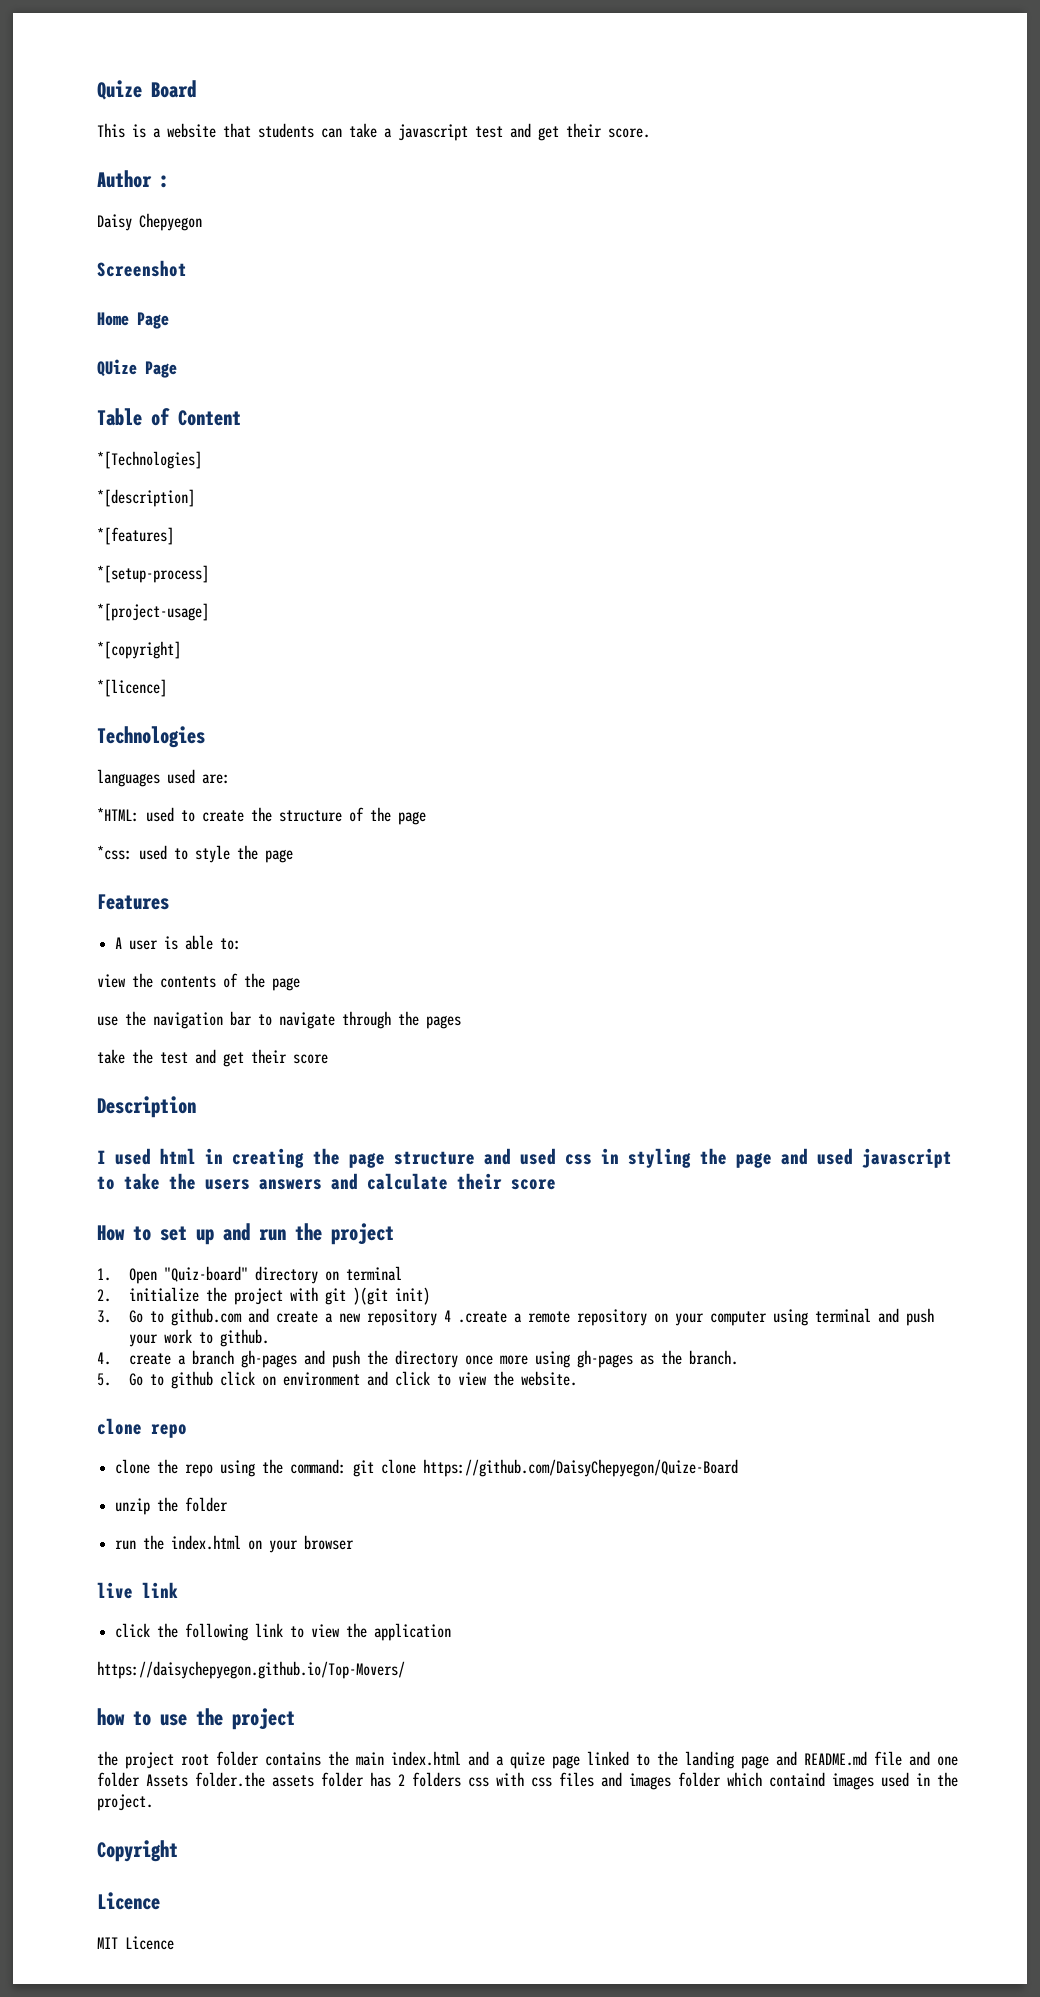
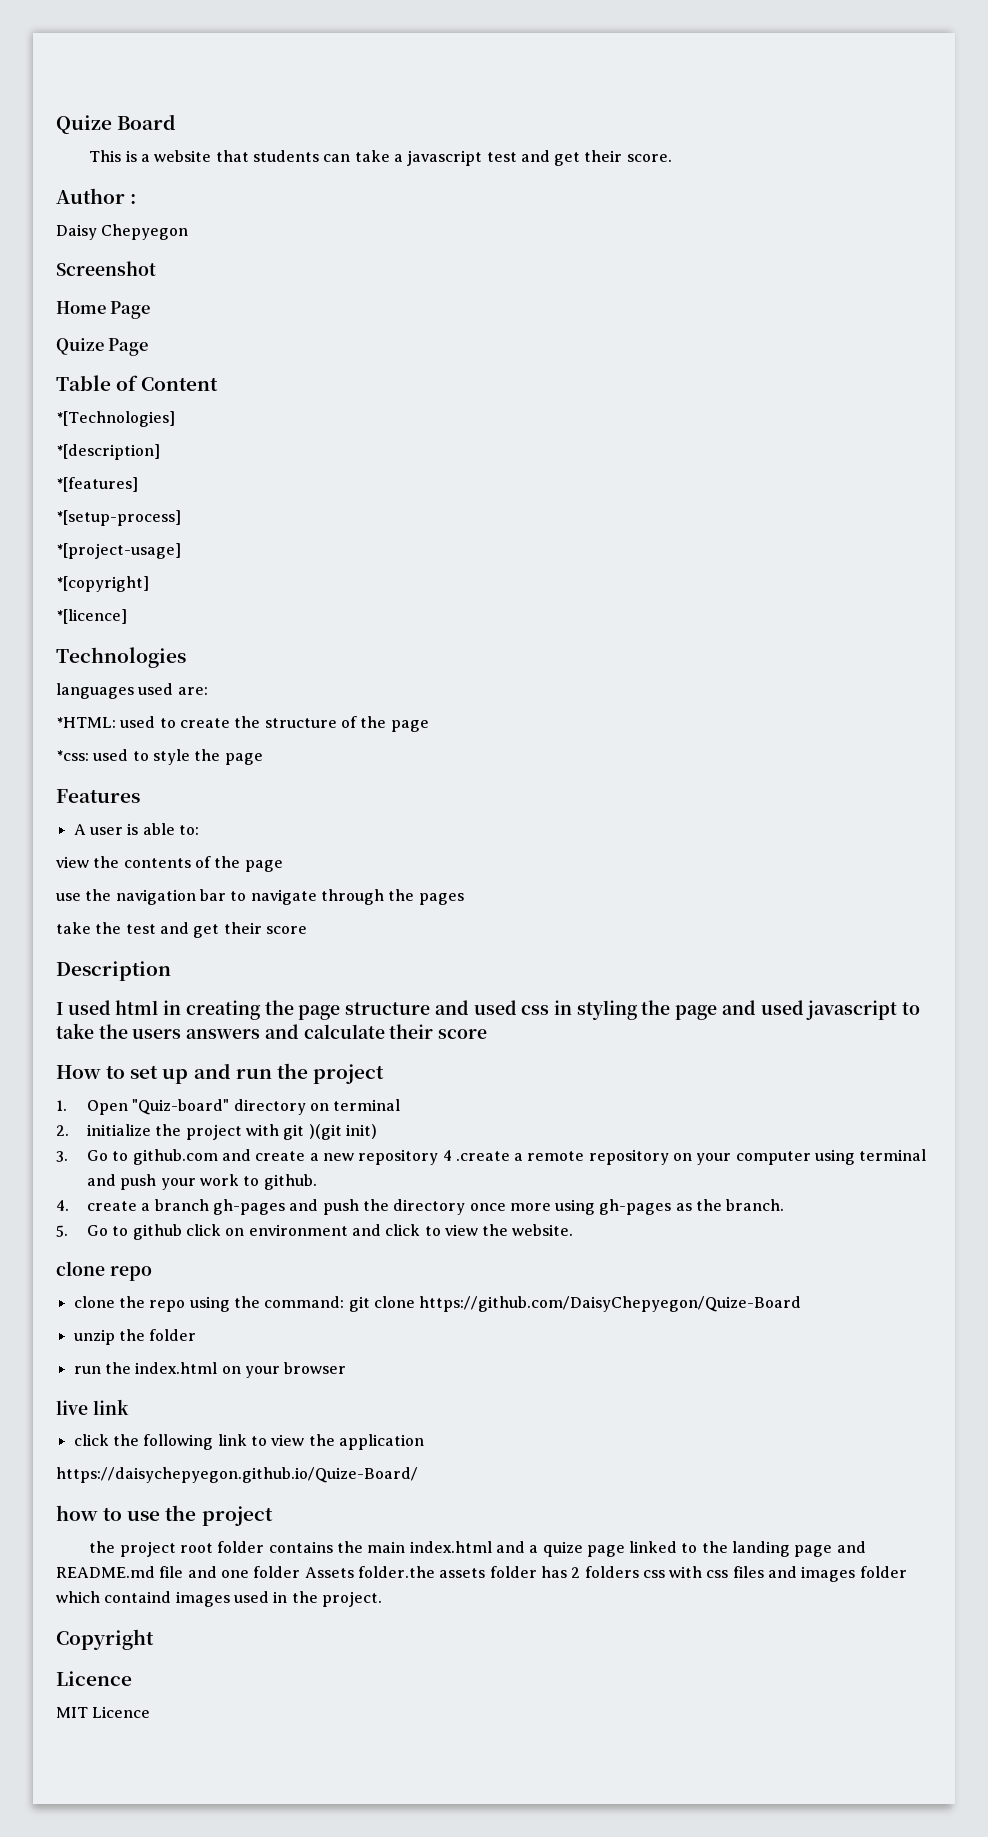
[97,359,137,377] QUize -> [56,338,104,355] Quize
[97,1661,405,1679] https://daisychepyegon.github.io/Top-Movers/ -> [56,1467,418,1483] https://daisychepyegon.github.io/Quize-Board/

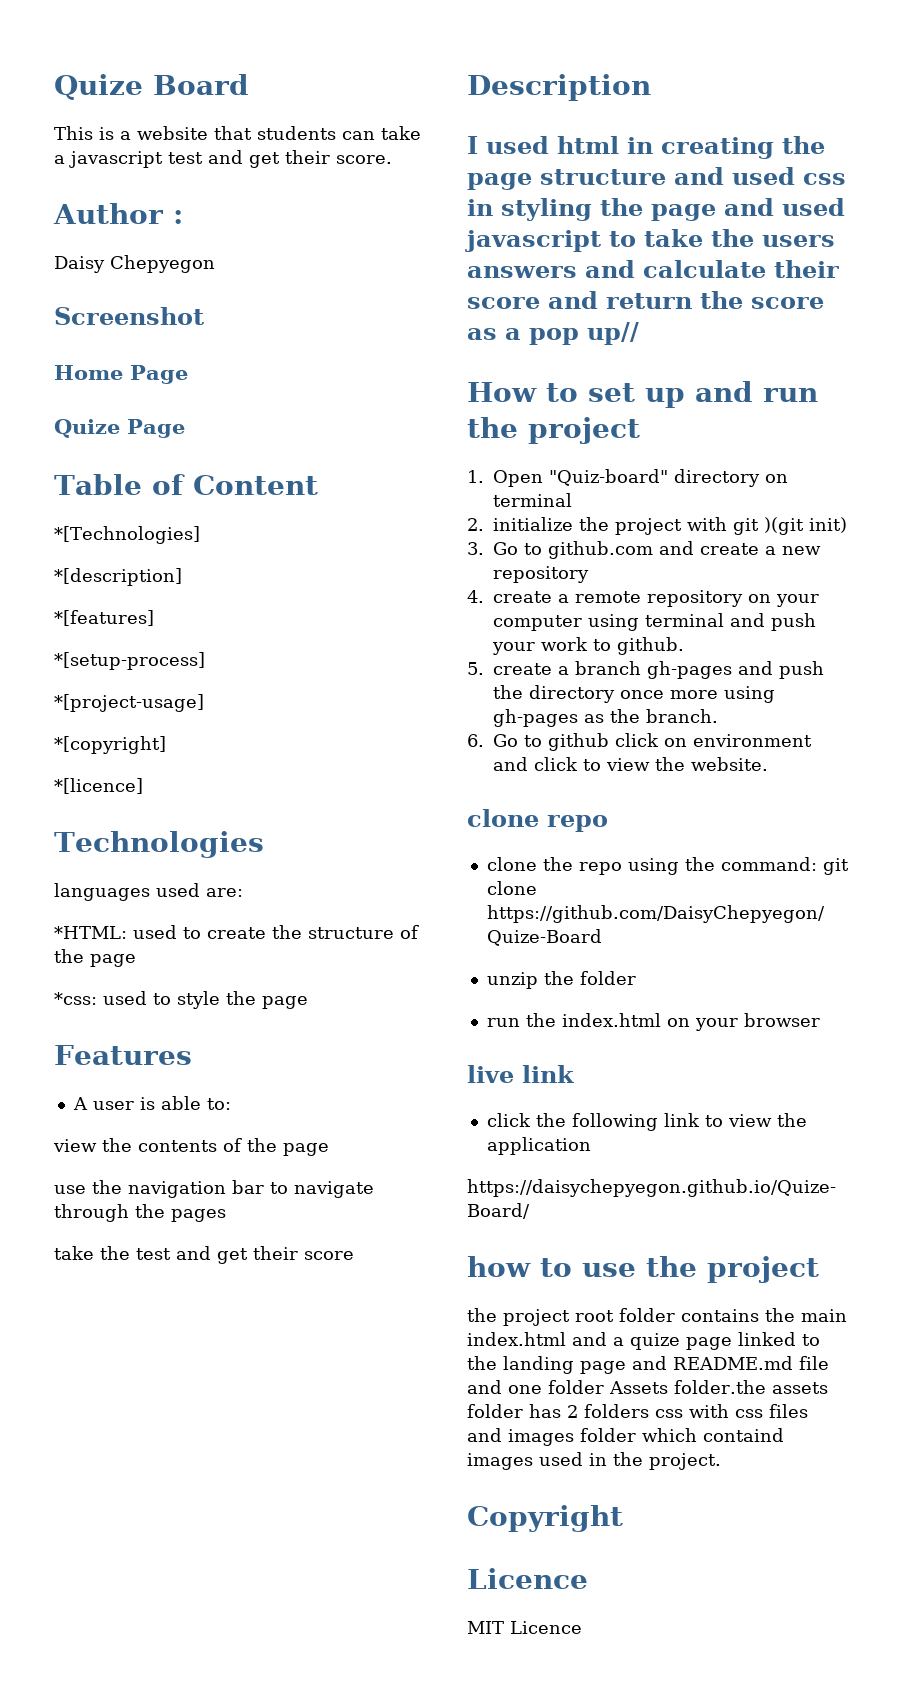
(488, 1034) none -> [548,291,824,309] [467,322,639,345] and return the score as a pop up//
[442,1150,510,1161] 4 .create -> [467,590,552,603] // 4. create
[56,1200,69,1211] 4. -> [467,662,484,675] 5.
[56,1225,68,1237] 5. -> [467,734,484,747] 6.

